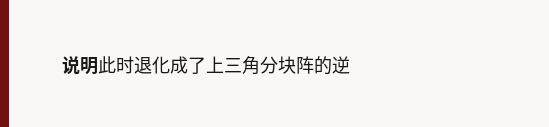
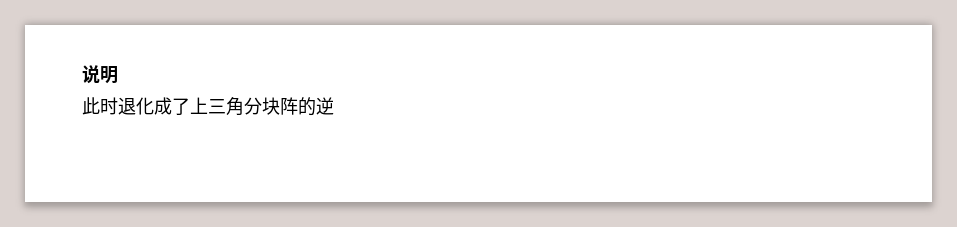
(98, 66) none -> (118, 75) //

